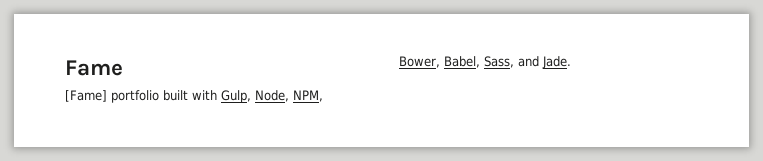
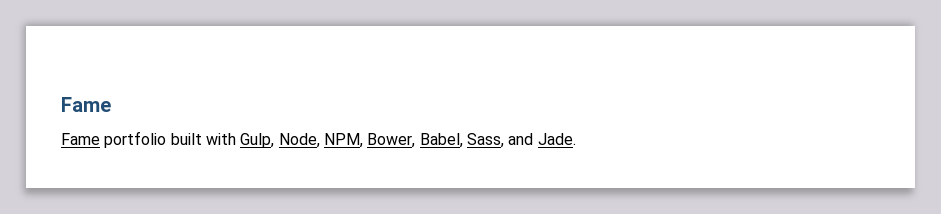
[65,90,107,102] [Fame] -> [61,133,100,145] Fame

